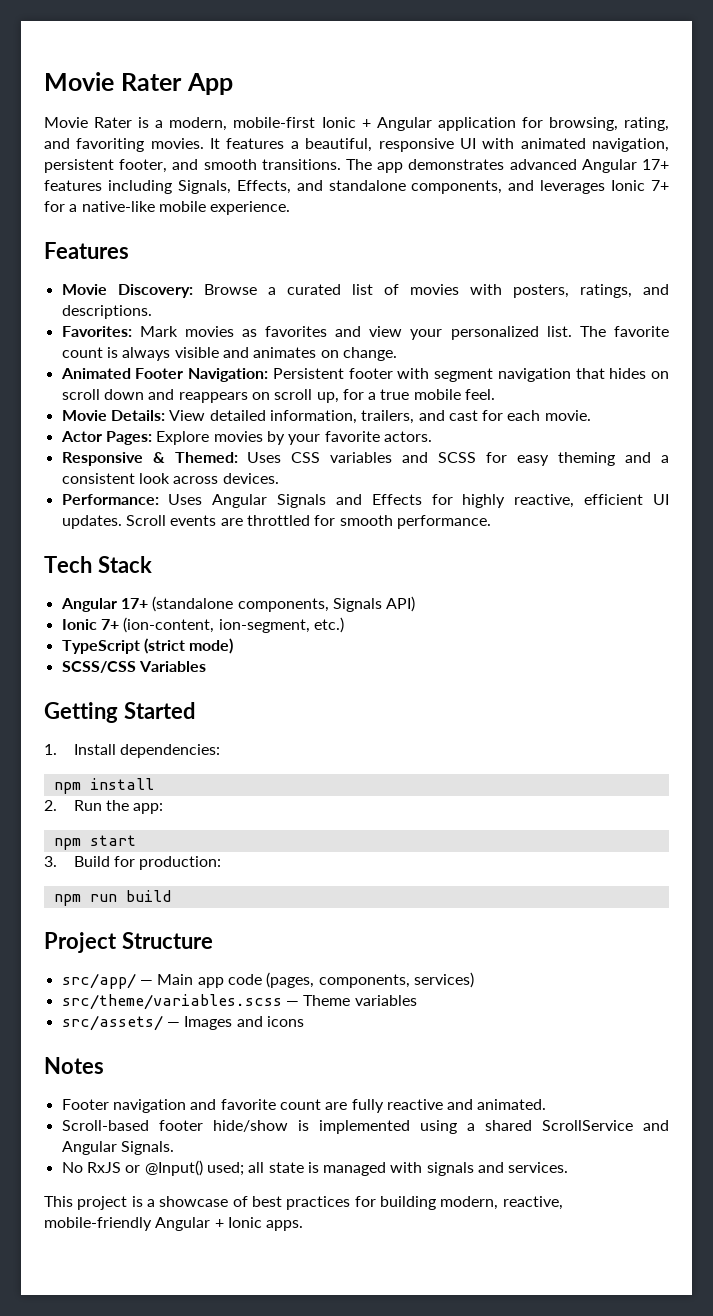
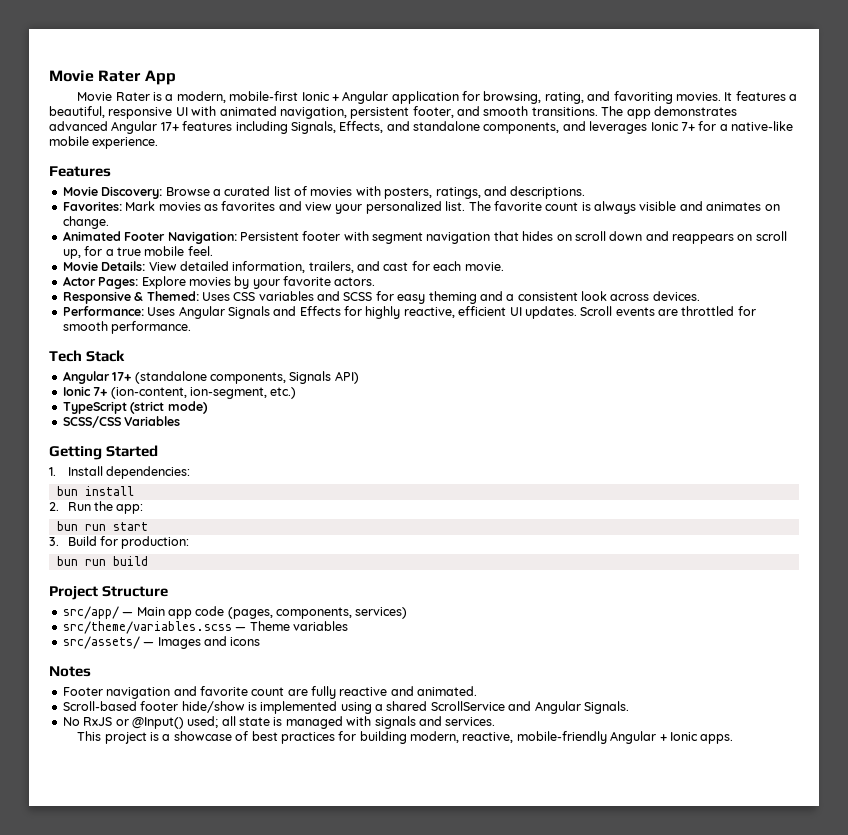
[53,782,81,794] npm -> [56,486,78,496] bun
[53,838,81,850] npm -> [56,521,106,531] bun run
[53,894,81,906] npm -> [56,556,78,566] bun

